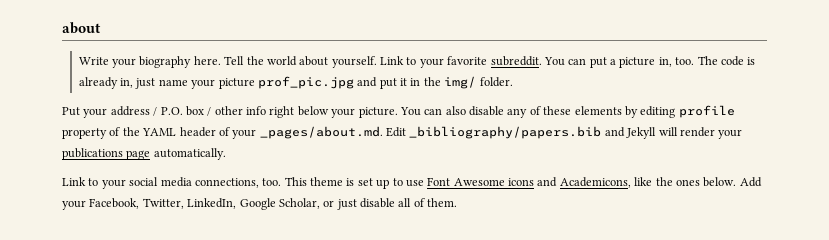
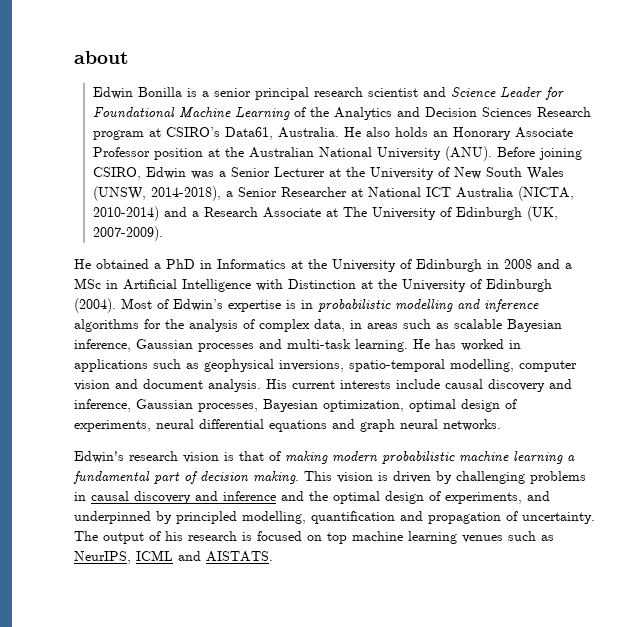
[78,56,756,68] [78,76,513,89] [62,105,735,118] [62,126,743,139] [62,148,226,160] [62,177,762,189] [62,198,458,210] Write your biography here. Tell the world about yourself. Link to your favorite subreddit. You can put a picture in, too. The code is already in, just name your picture prof_pic.jpg and put it in the img/ folder. // Put your address / P.O. box / other info right below your picture. You can also disable any of these elements by editing profile property of the YAML header of your _pages/about.md. Edit _bibliography/papers.bib and Jekyll will render your publications page automatically. // Link to your social media connections, too. This theme is set up to use Font Awesome icons and Academicons, like the ones below. Add your Facebook, Twitter, LinkedIn, Google Scholar, or just disable all of them. -> [93,87,565,100] [93,107,592,120] [93,127,574,140] [93,146,583,161] [93,167,565,180] [93,186,575,201] [93,206,559,221] [93,226,164,241] [74,259,572,272] [74,278,552,292] [74,298,539,313] [74,319,562,332] [74,339,521,352] [74,359,577,372] [74,379,572,392] [74,399,517,412] [74,419,501,432] [74,451,575,464] [73,471,586,484] [74,491,550,504] [74,511,595,524] [74,531,554,544] [74,550,273,564] Edwin Bonilla is a senior principal research scientist and Science Leader for Foundational Machine Learning of the Analytics and Decision Sciences Research program at CSIRO’s Data61, Australia. He also holds an Honorary Associate Professor position at the Australian National University (ANU). Before joining CSIRO, Edwin was a Senior Lecturer at the University of New South Wales (UNSW, 2014-2018), a Senior Researcher at National ICT Australia (NICTA, 2010-2014) and a Research Associate at The University of Edinburgh (UK, 2007-2009). // He obtained a PhD in Informatics at the University of Edinburgh in 2008 and a MSc in Artificial Intelligence with Distinction at the University of Edinburgh (2004). Most of Edwin’s expertise is in probabilistic modelling and inference algorithms for the analysis of complex data, in areas such as scalable Bayesian inference, Gaussian processes and multi-task learning. He has worked in applications such as geophysical inversions, spatio-temporal modelling, computer vision and document analysis. His current interests include causal discovery and inference, Gaussian processes, Bayesian optimization, optimal design of experiments, neural differential equations and graph neural networks. // Edwin's research vision is that of making modern probabilistic machine learning a fundamental part of decision making. This vision is driven by challenging problems in causal discovery and inference and the optimal design of experiments, and underpinned by principled modelling, quantification and propagation of uncertainty. The output of his research is focused on top machine learning venues such as NeurIPS, ICML and AISTATS.

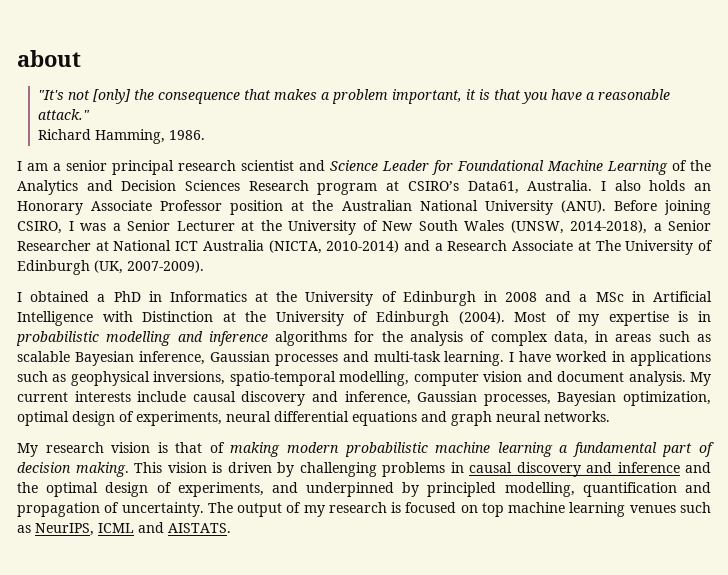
[93,87,198,99] Edwin Bonilla is -> [38,89,671,104] [38,109,91,120] [38,129,206,144] [17,161,48,171] "It's not [only] the consequence that makes a problem important, it is that you have a reasonable attack." // Richard Hamming, 1986. // I am
[344,127,362,137] He -> [600,181,606,191] I
[146,167,187,179] Edwin -> [68,221,74,231] I
[74,259,91,269] He -> [17,292,22,302] I
[173,299,223,311] Edwin’s -> [578,314,600,326] my
[413,339,456,349] He has -> [509,351,552,362] I have
[266,379,287,389] His -> [690,372,712,386] My
[74,451,124,463] Edwin's -> [17,443,38,457] My
[165,531,183,541] his -> [303,505,325,517] my

